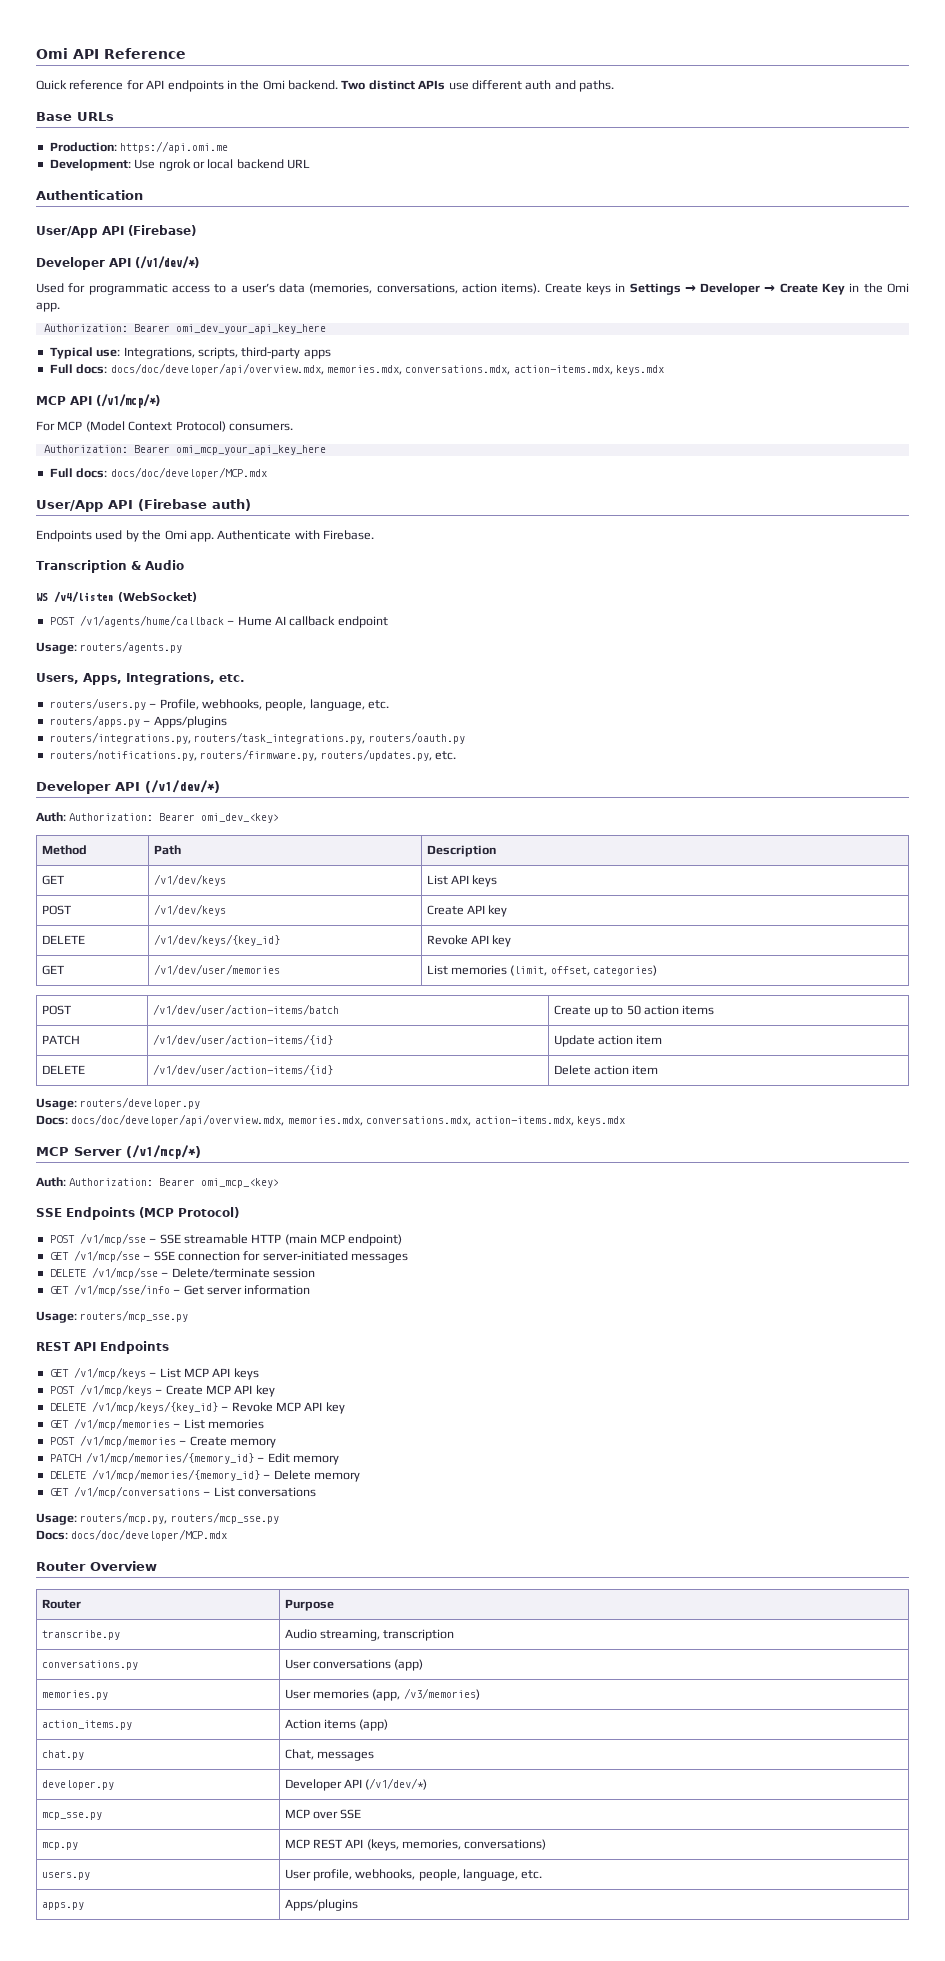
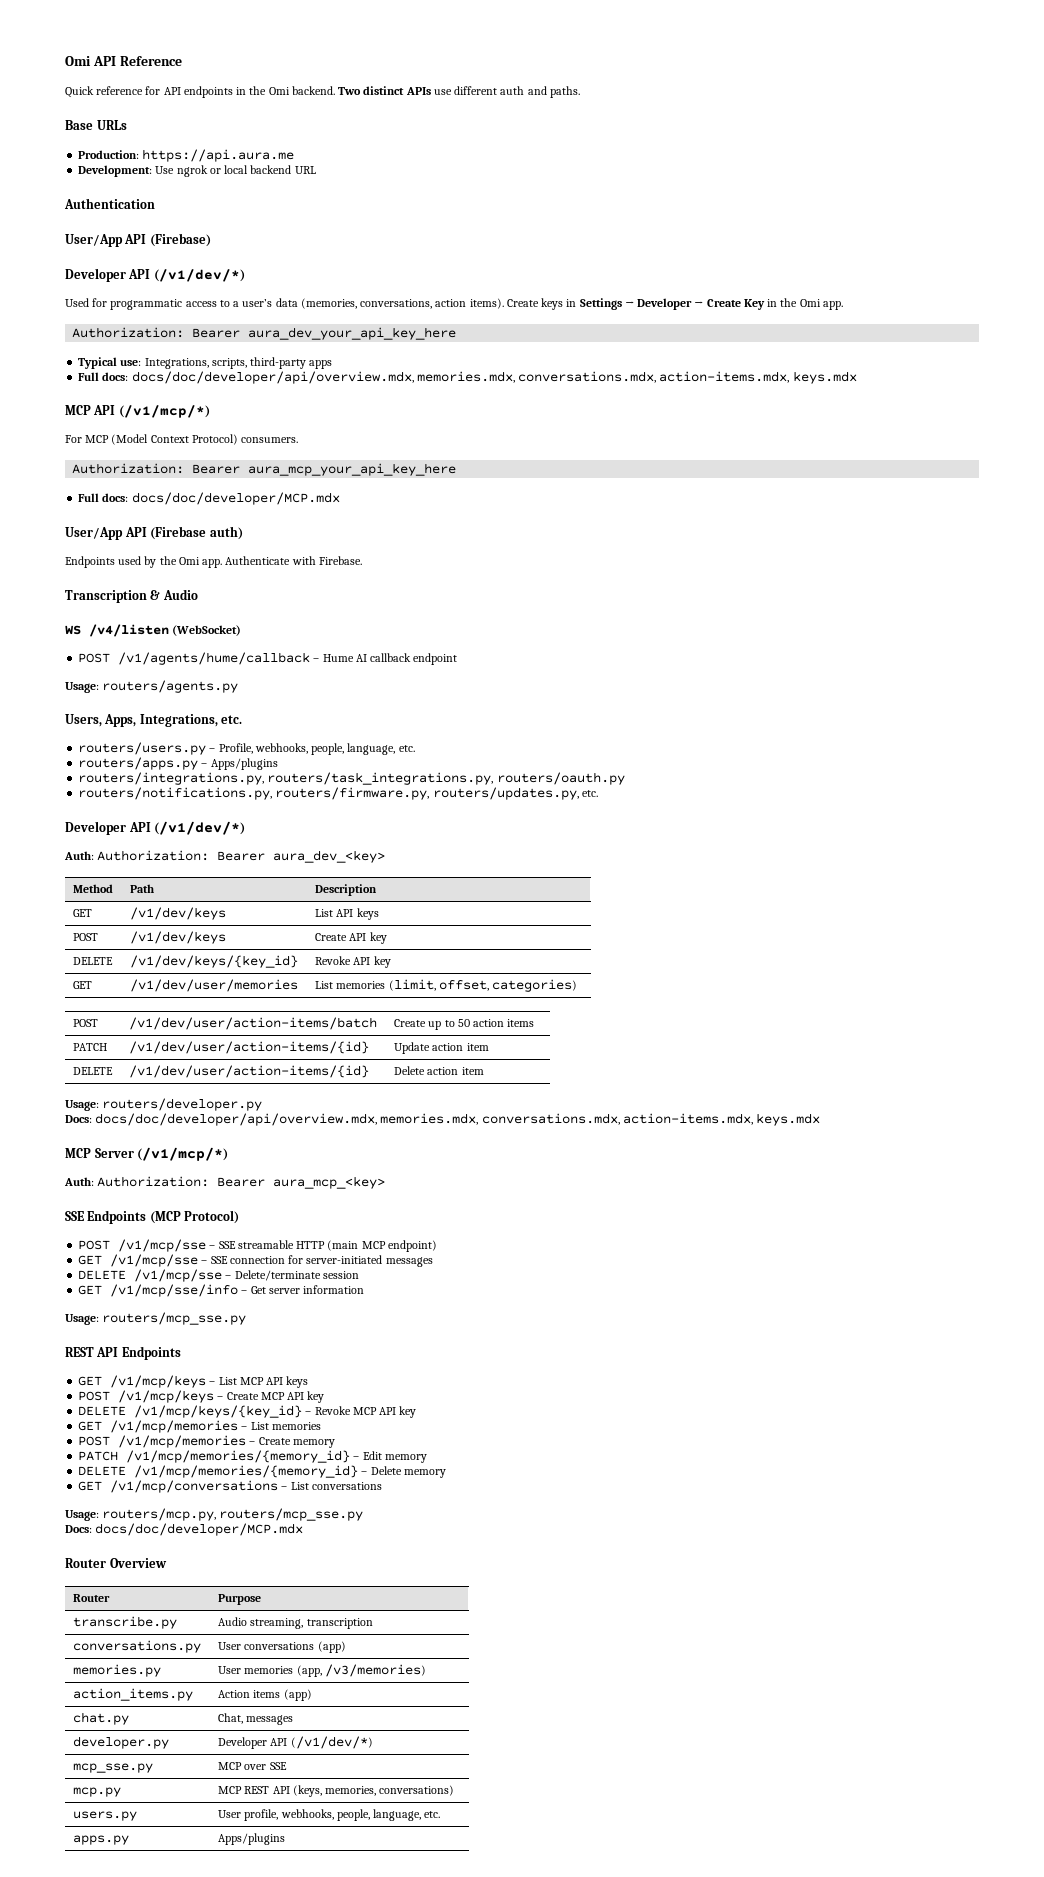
[120,141,229,153] https://api.omi.me -> [142,149,295,162] https://api.aura.me
[175,324,326,334] omi_dev_your_api_key_here -> [248,327,457,340] aura_dev_your_api_key_here
[175,445,326,455] omi_mcp_your_api_key_here -> [248,463,457,476] aura_mcp_your_api_key_here
[201,813,280,823] omi_dev_<key> -> [273,850,386,863] aura_dev_<key>
[201,1178,280,1188] omi_mcp_<key> -> [273,1176,386,1189] aura_mcp_<key>

